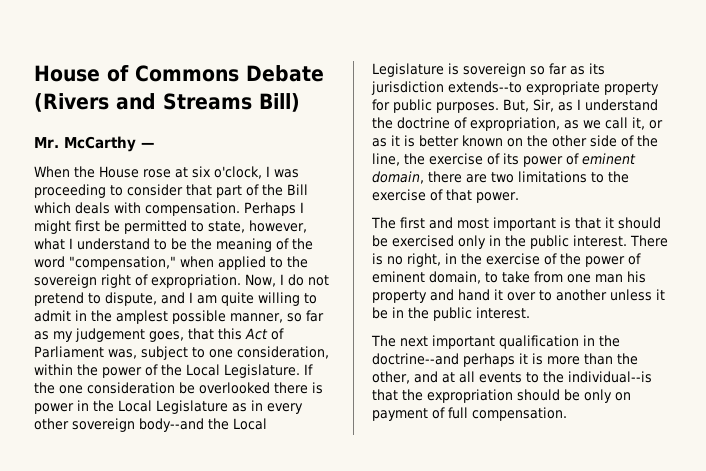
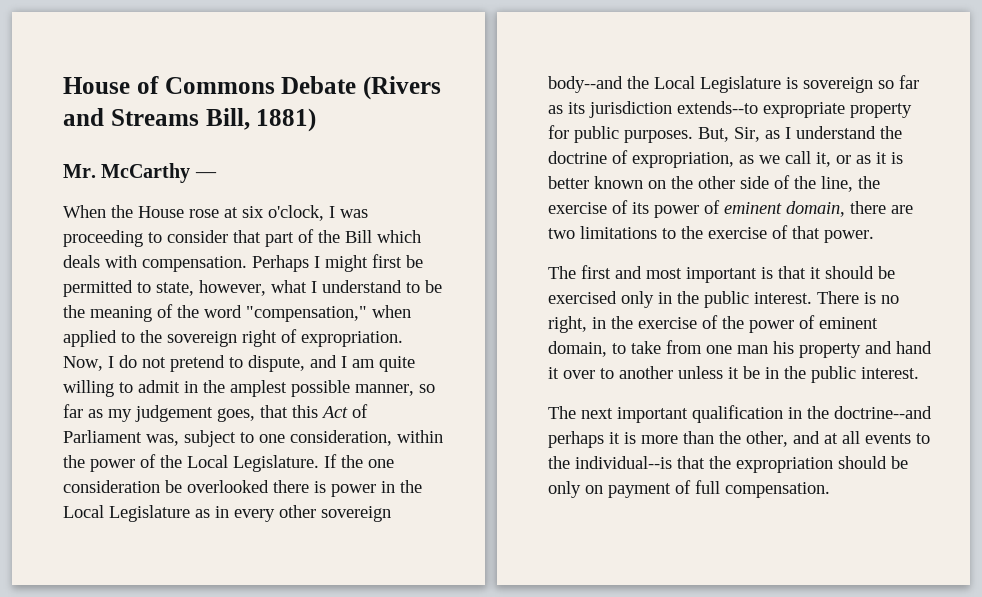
[259,93,300,112] Bill) -> [205,108,317,132] Bill, 1881)

